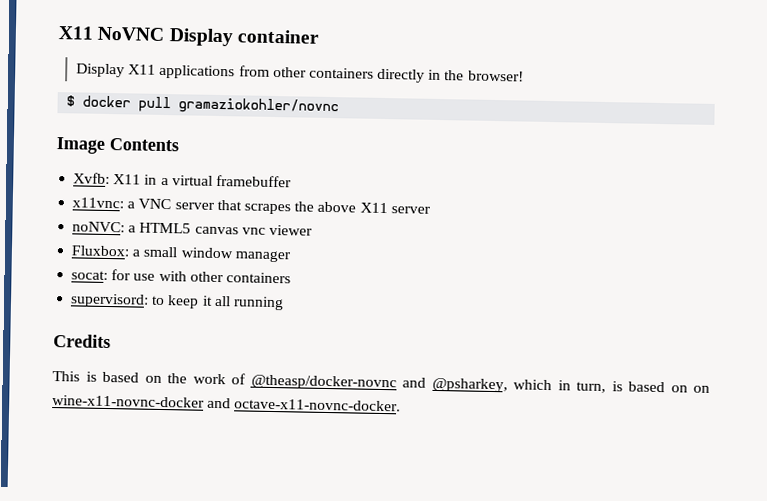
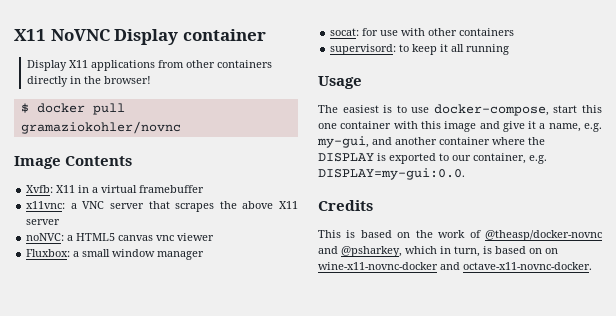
(284, 303) none -> [318,76,362,89] [318,104,602,116] [318,121,602,132] [317,136,545,148] [318,153,547,164] [318,168,465,180] // Usage // The easiest is to use docker-compose, start this one container with this image and give it a name, e.g. my-gui, and another container where the DISPLAY is exported to our container, e.g. DISPLAY=my-gui:0.0.

